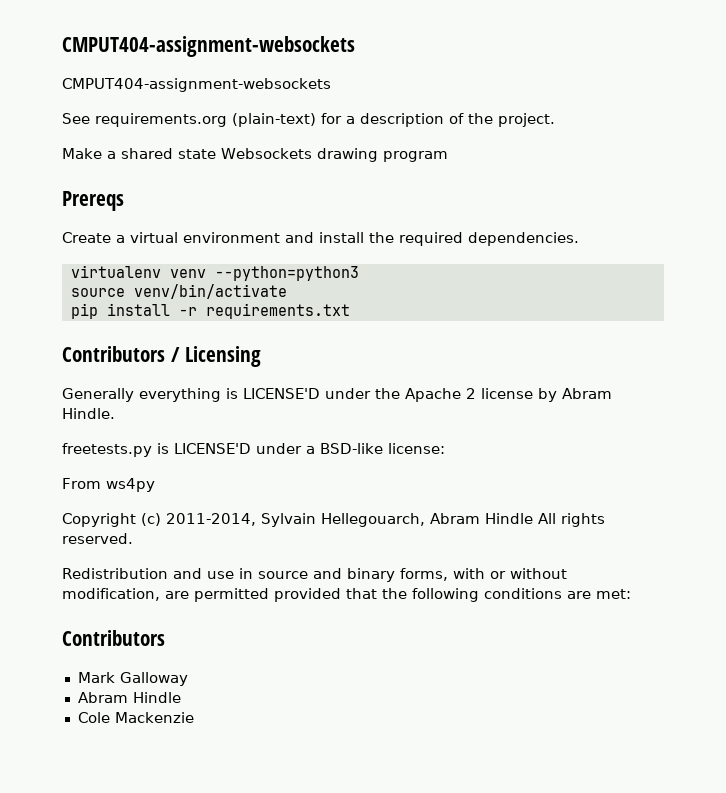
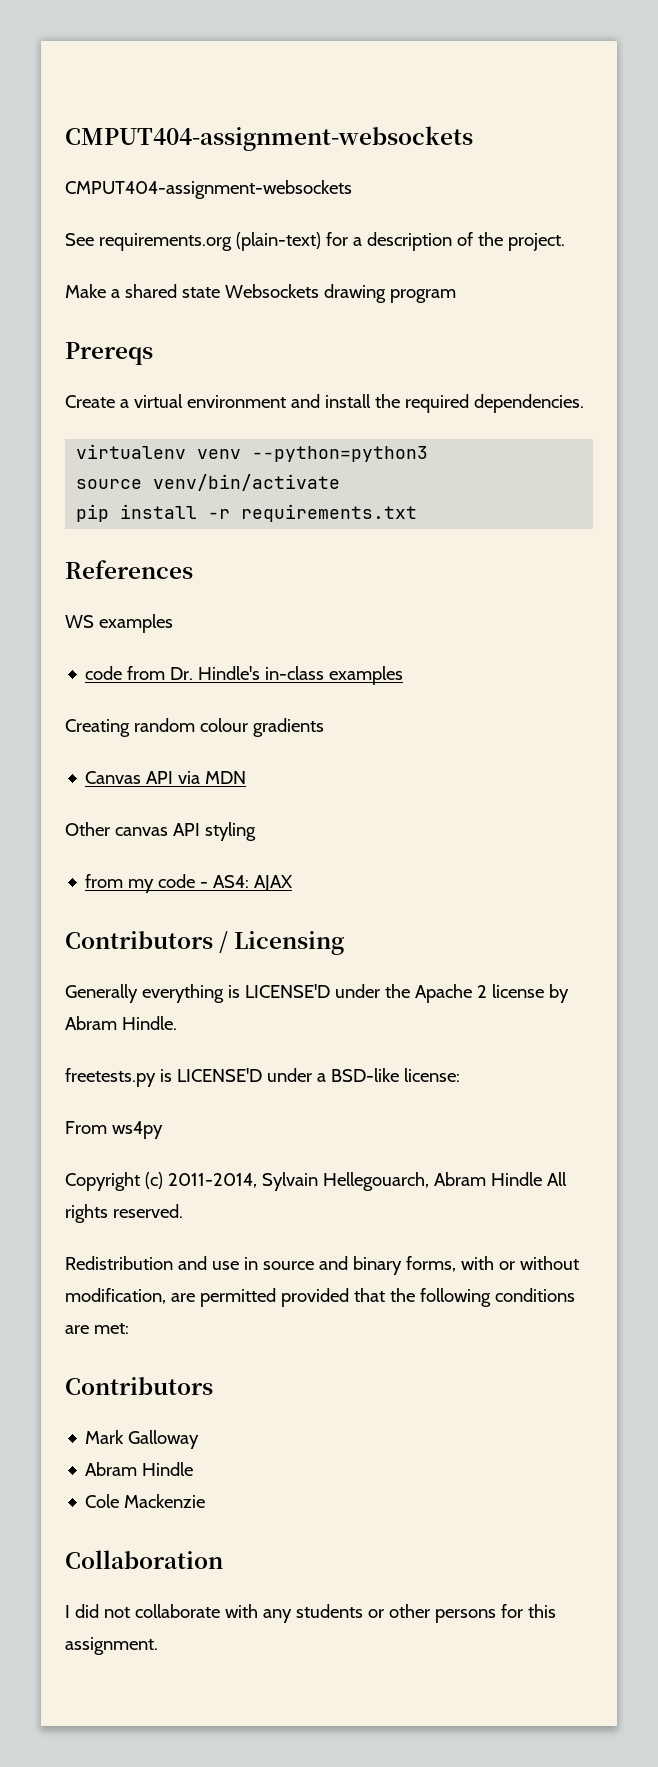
(350, 311) none -> [65,560,193,579] [65,614,173,633] [85,666,404,685] [65,718,324,737] [85,771,247,784] [65,822,256,841] [85,874,293,893] // References // WS examples // code from Dr. Hindle's in-class examples // Creating random colour gradients // Canvas API via MDN // Other canvas API styling // from my code - AS4: AJAX
(194, 717) none -> [65,1550,223,1569] [65,1604,556,1623] [65,1637,158,1655] // Collaboration // I did not collaborate with any students or other persons for this assignment.

